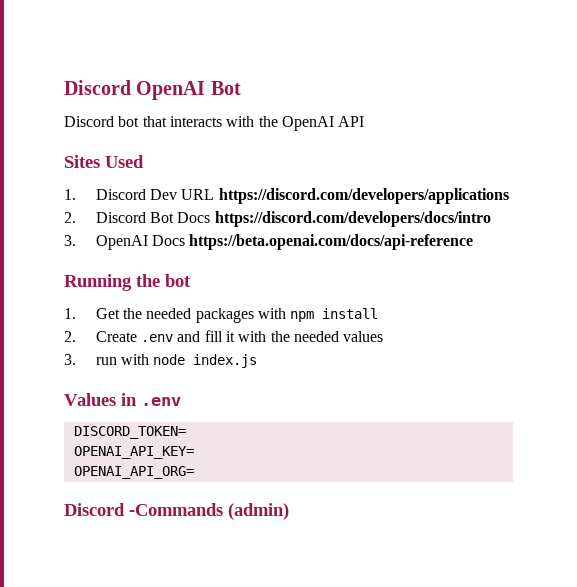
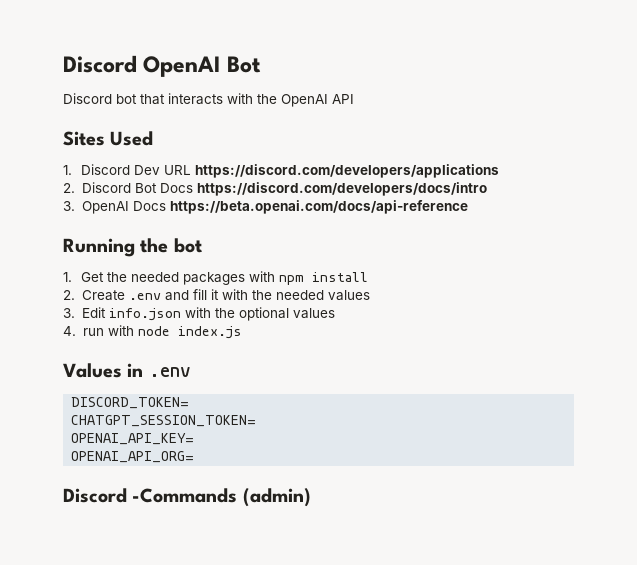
(76, 359) none -> [81,307,335,321] [63,326,76,336] Edit info.json with the optional values // 4.
(186, 432) none -> [71,415,257,427] // CHATGPT_SESSION_TOKEN=

